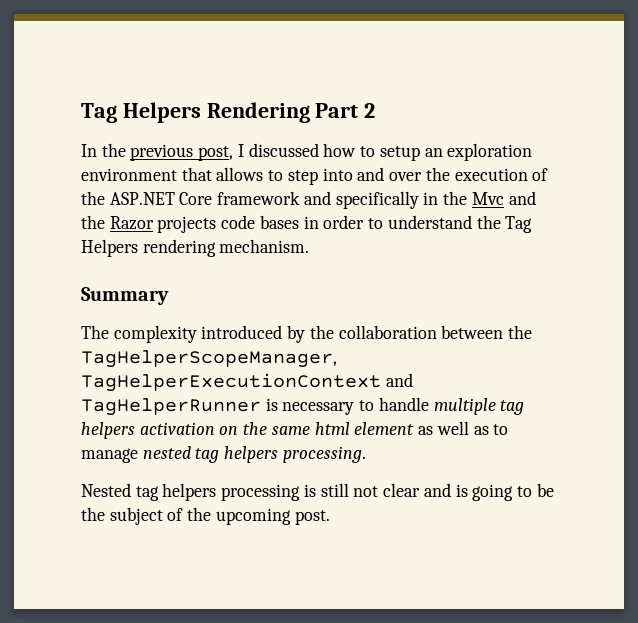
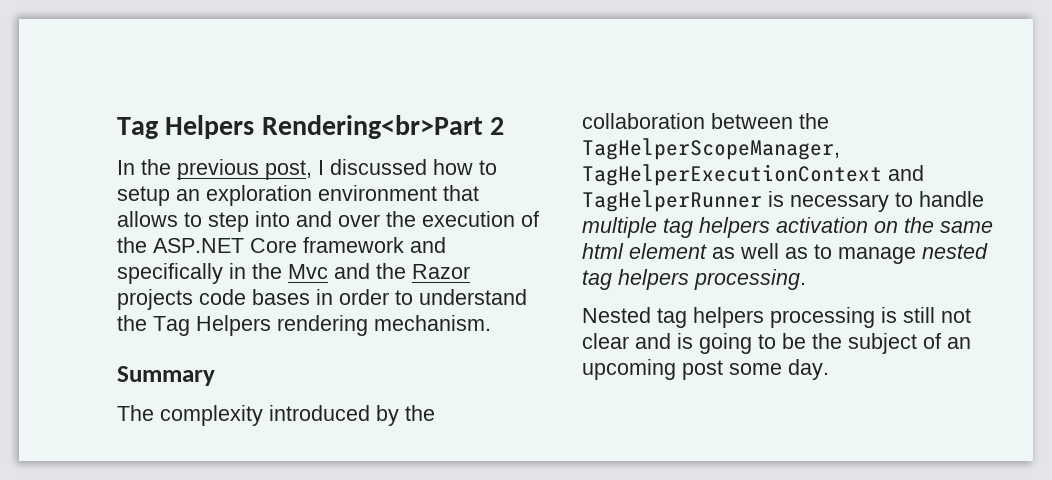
[81,102,359,123] Tag Helpers Rendering Part -> [117,115,483,139] Tag Helpers Rendering<br>Part
[187,507,330,525] the upcoming post. -> [947,337,971,349] [582,359,829,380] an upcoming post some day.

